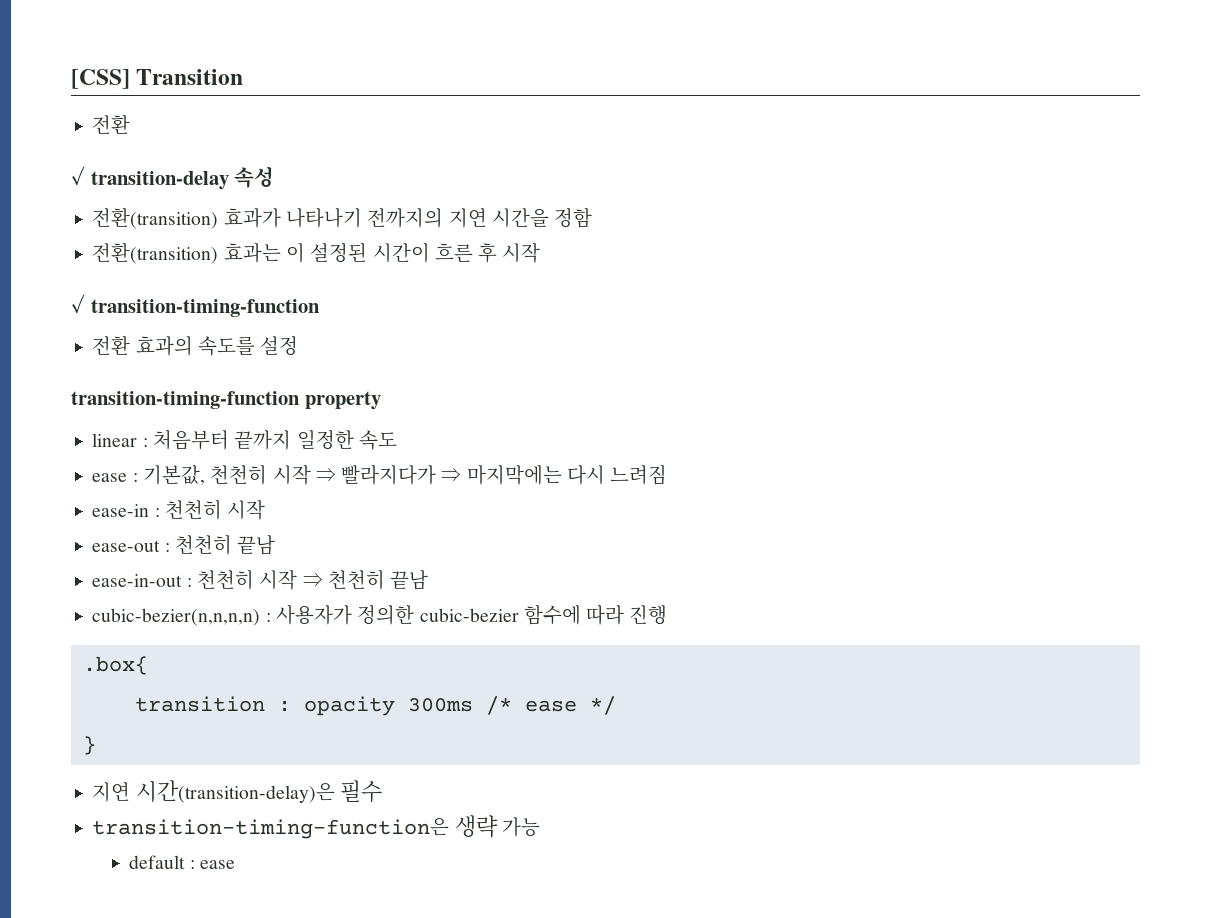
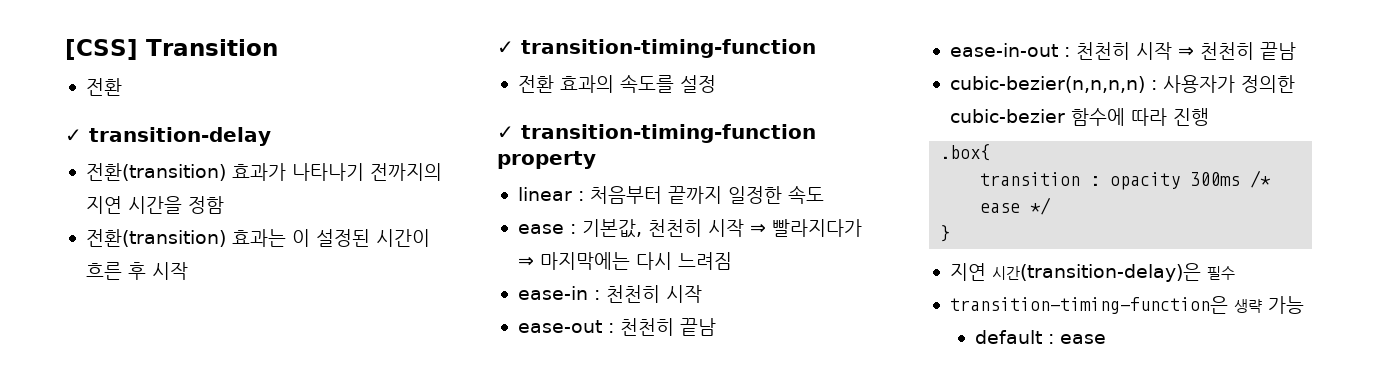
[234,166,275,188] 속성 -> (271, 136) none
(299, 346) none -> [497,126,514,139] ✓

